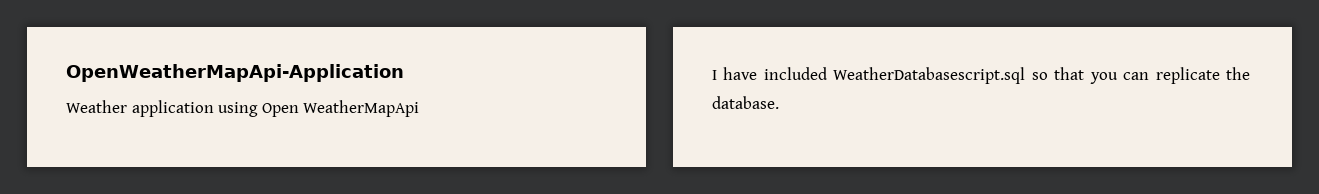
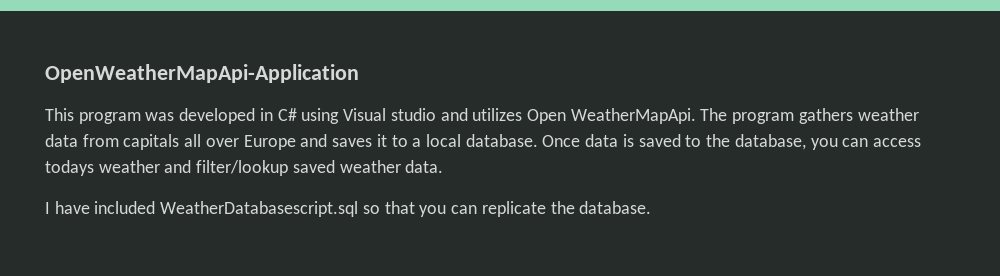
[66,100,420,117] Weather application using Open WeatherMapApi -> [45,108,919,124] [45,134,921,150] [45,160,444,176] This program was developed in C# using Visual studio and utilizes Open WeatherMapApi. The program gathers weather data from capitals all over Europe and saves it to a local database. Once data is saved to the database, you can access todays weather and filter/lookup saved weather data.

